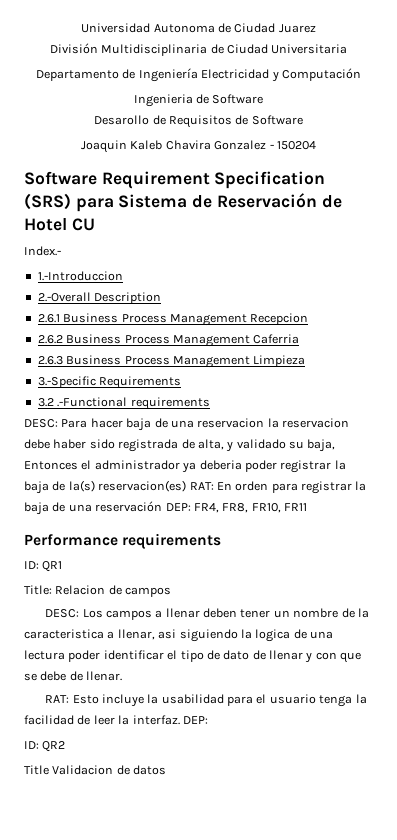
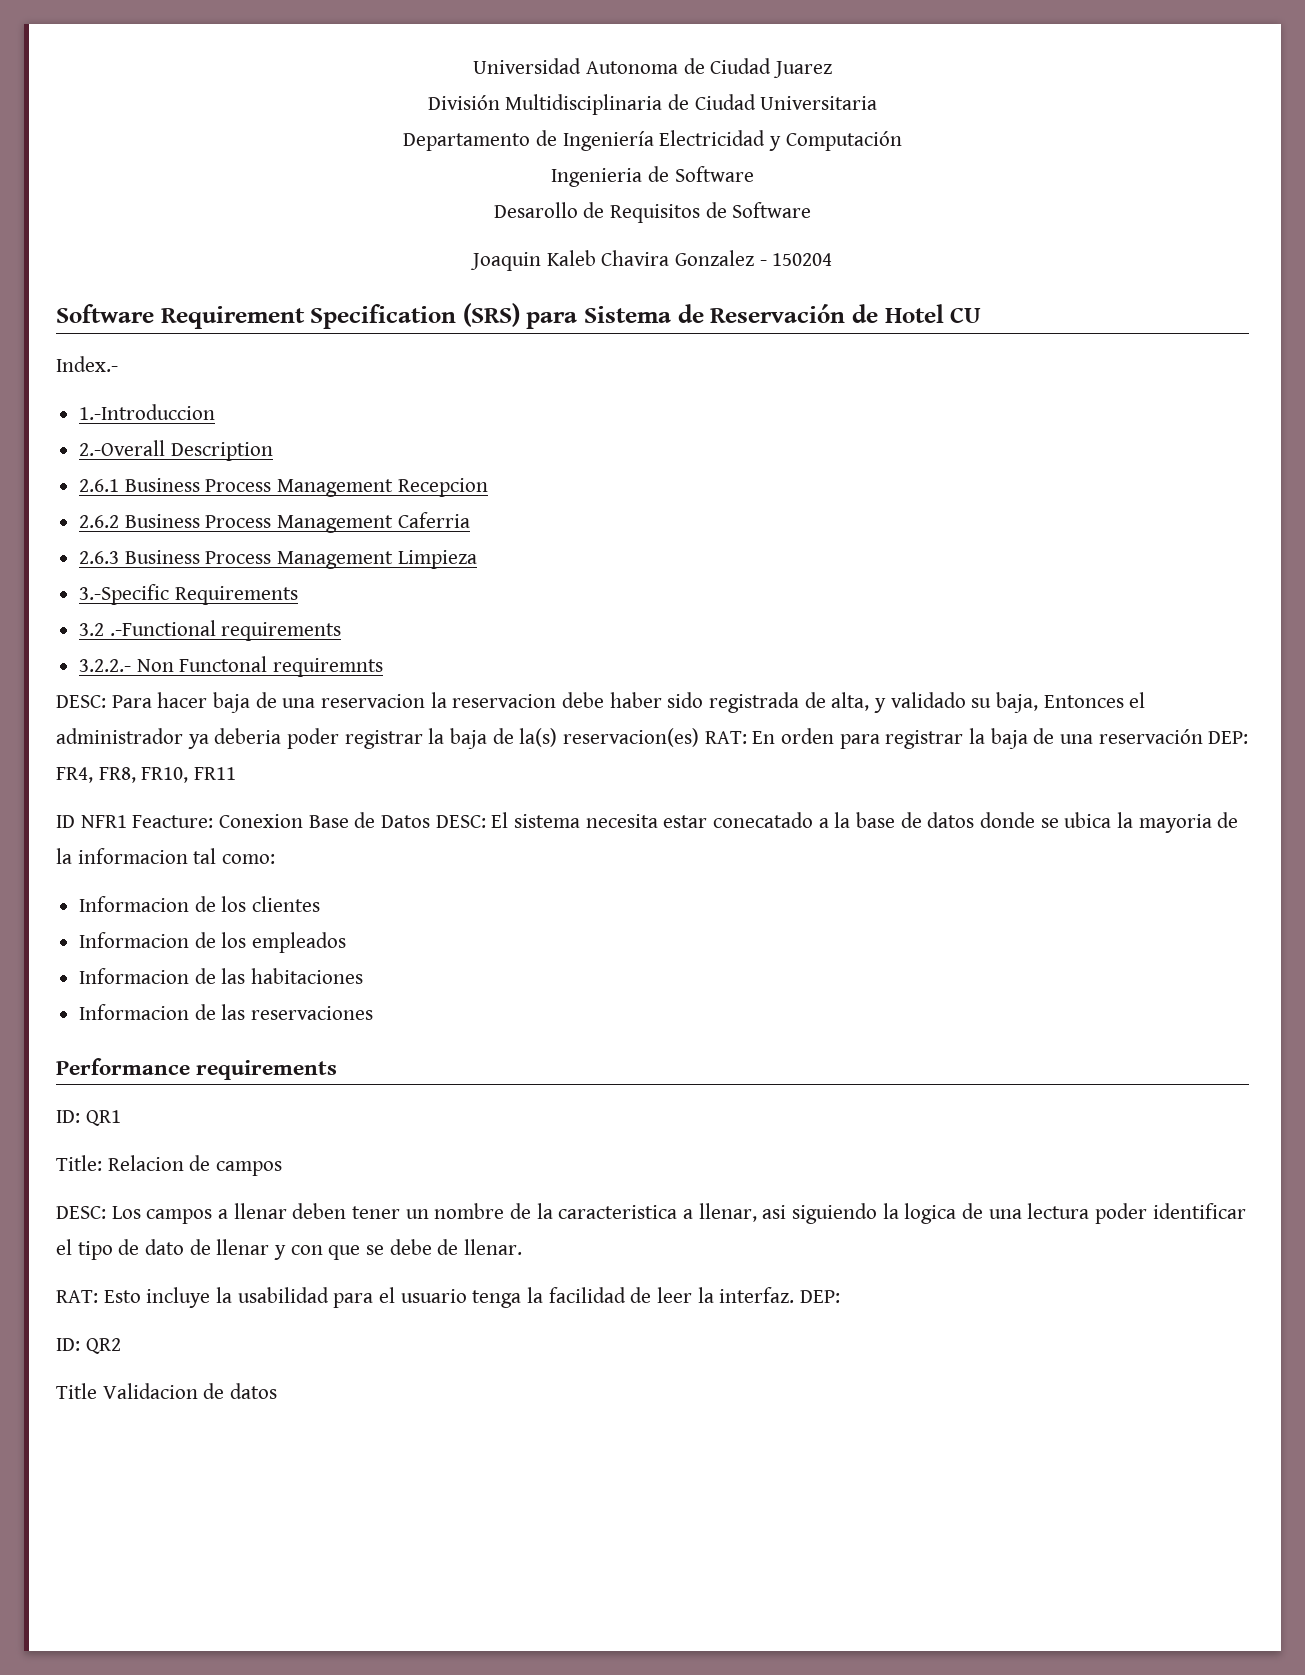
(210, 403) none -> [79,656,384,677] // 3.2.2.- Non Functonal requiremnts
(307, 507) none -> [56,812,1239,833] [56,848,276,864] [79,896,321,912] [79,932,347,953] [79,968,364,984] [79,1004,374,1020] // ID NFR1 Feacture: Conexion Base de Datos DESC: El sistema necesita estar conecatado a la base de datos donde se ubica la mayoria de la informacion tal como: // Informacion de los clientes // Informacion de los empleados // Informacion de las habitaciones // Informacion de las reservaciones

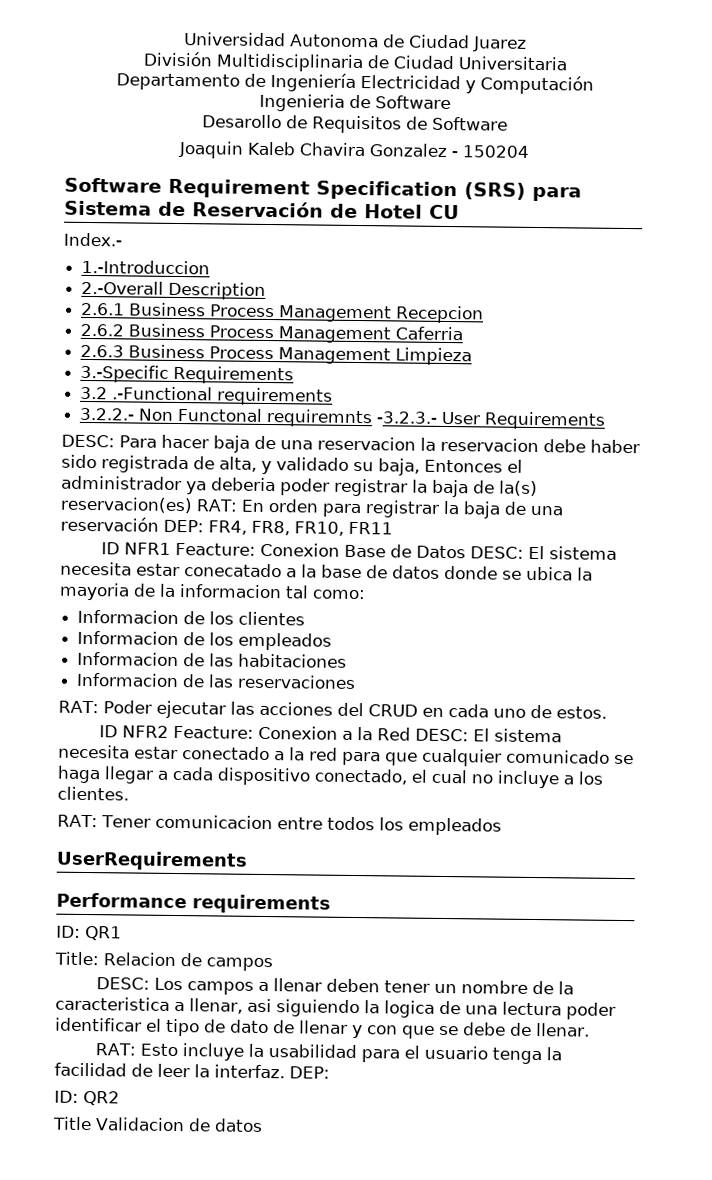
(384, 667) none -> [376,411,606,430] -3.2.3.- User Requirements
(374, 1013) none -> [58,700,607,719] [99,725,563,743] [58,744,634,767] [57,765,603,789] [57,786,129,801] [57,814,502,836] [56,850,248,871] // RAT: Poder ejecutar las acciones del CRUD en cada uno de estos. // ID NFR2 Feacture: Conexion a la Red DESC: El sistema necesita estar conectado a la red para que cualquier comunicado se haga llegar a cada dispositivo conectado, el cual no incluye a los clientes. // RAT: Tener comunicacion entre todos los empleados // UserRequirements

